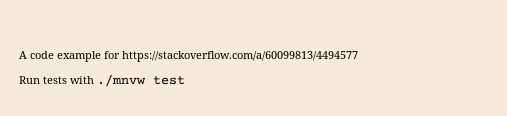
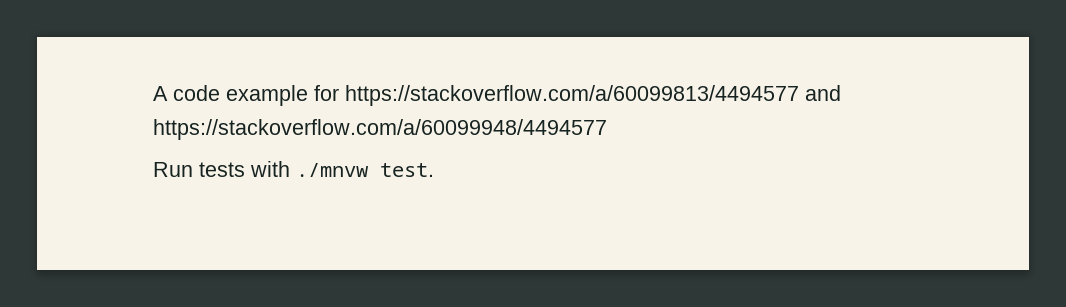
(358, 56) none -> [805,85,841,101] [153,119,607,140] and https://stackoverflow.com/a/60099948/4494577
[153,76,185,85] test -> [380,163,434,177] test.

